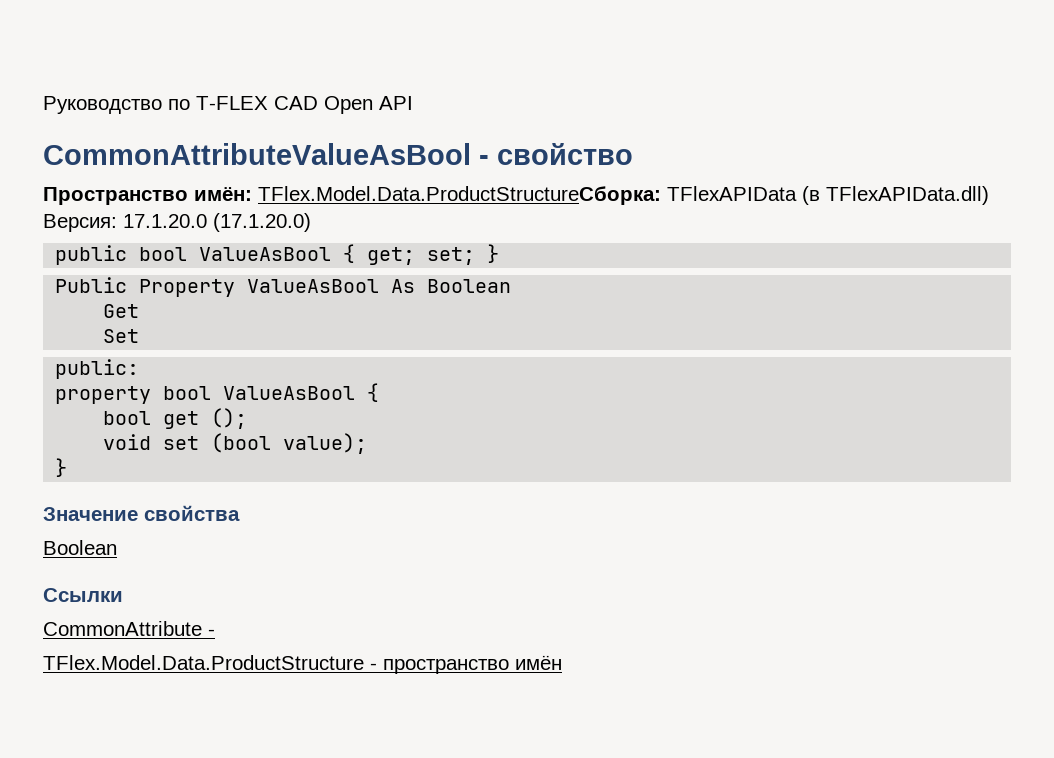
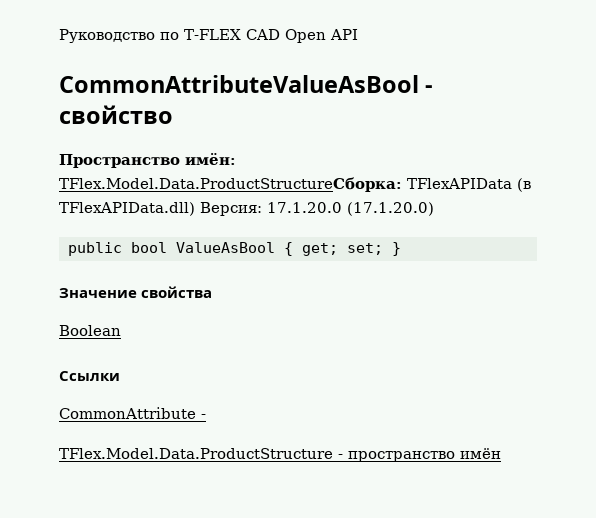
[55,277,512,297] [103,304,140,318] [103,329,140,343] [55,359,140,379] [55,383,380,404] [103,408,248,429] [103,433,368,454] [55,458,68,477] // Public Property ValueAsBool As Boolean // Get // Set // public: // property bool ValueAsBool { // bool get (); // void set (bool value); // } -> (401, 249) none

